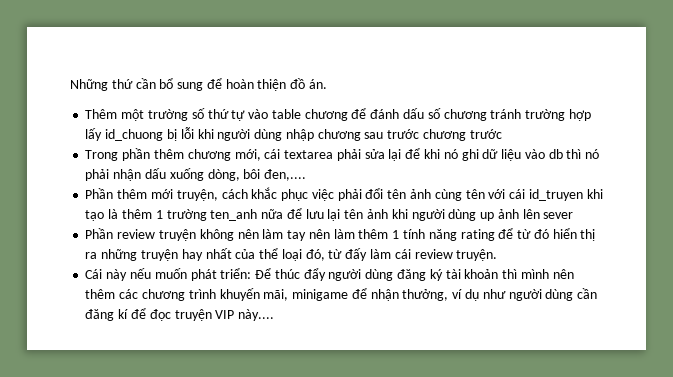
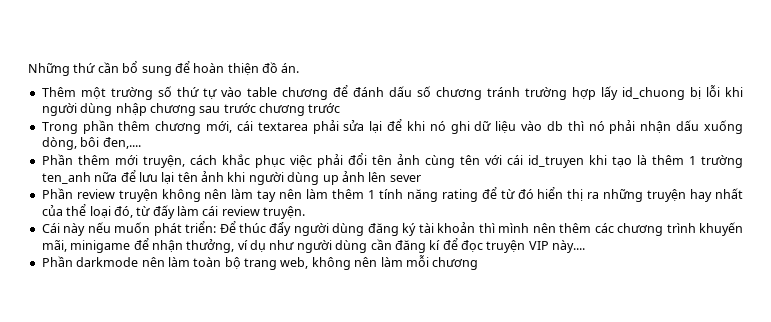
(275, 315) none -> [41,255,479,270] // Phần darkmode nên làm toàn bộ trang web, không nên làm mỗi chương

